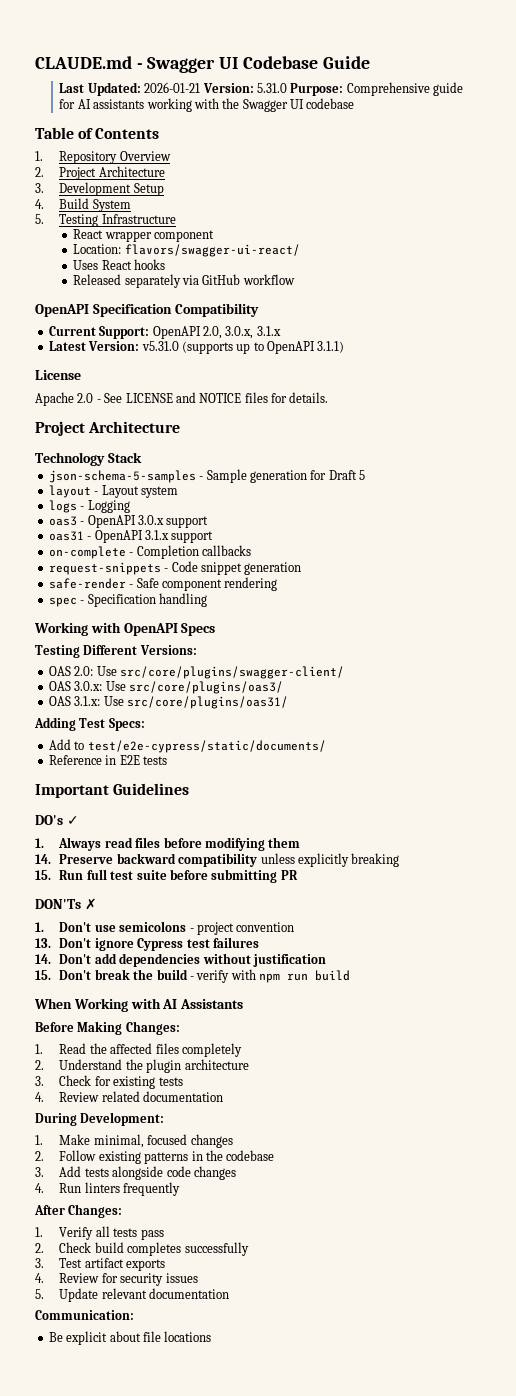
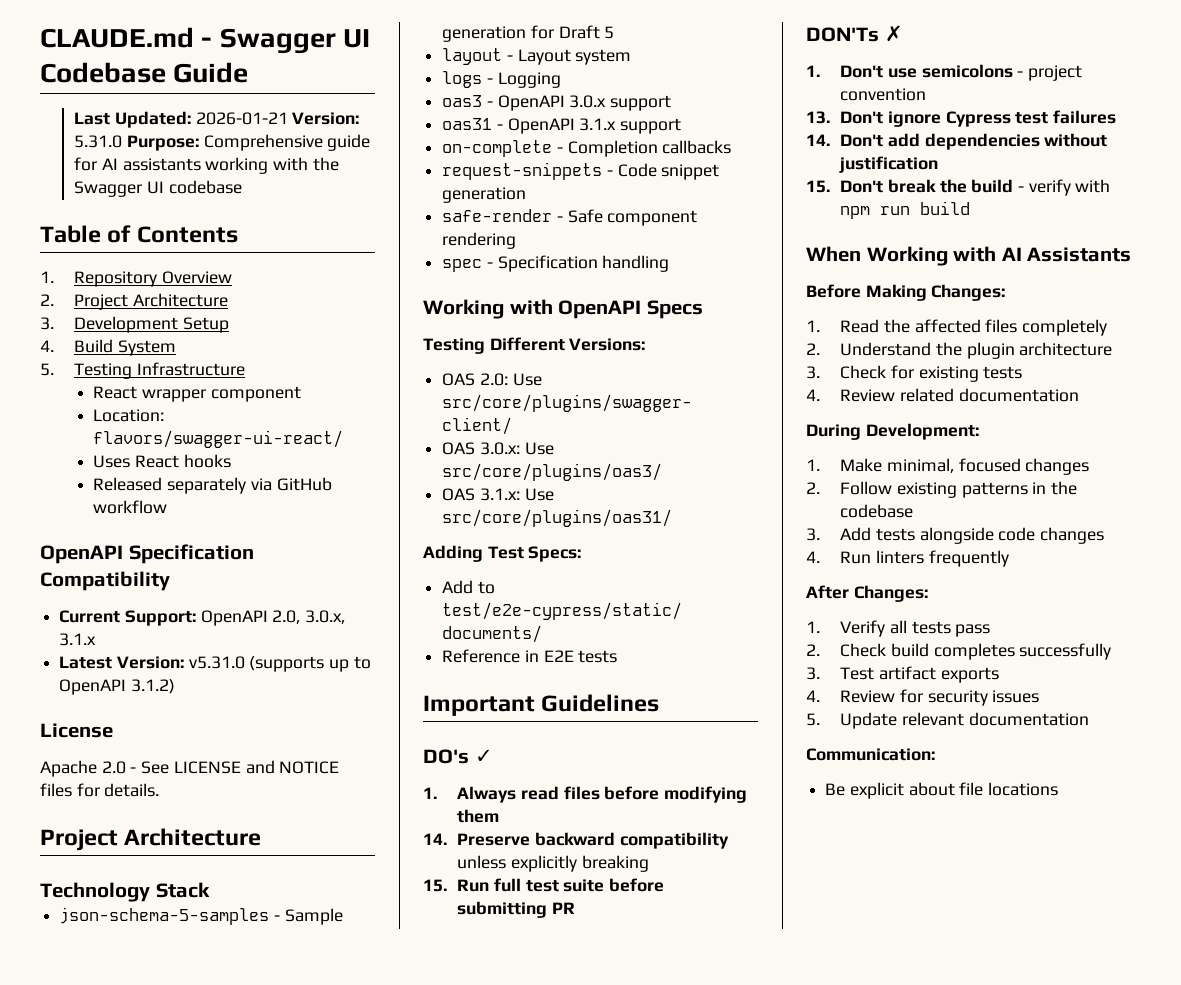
[317,341,345,353] 3.1.1) -> [130,679,175,694] 3.1.2)

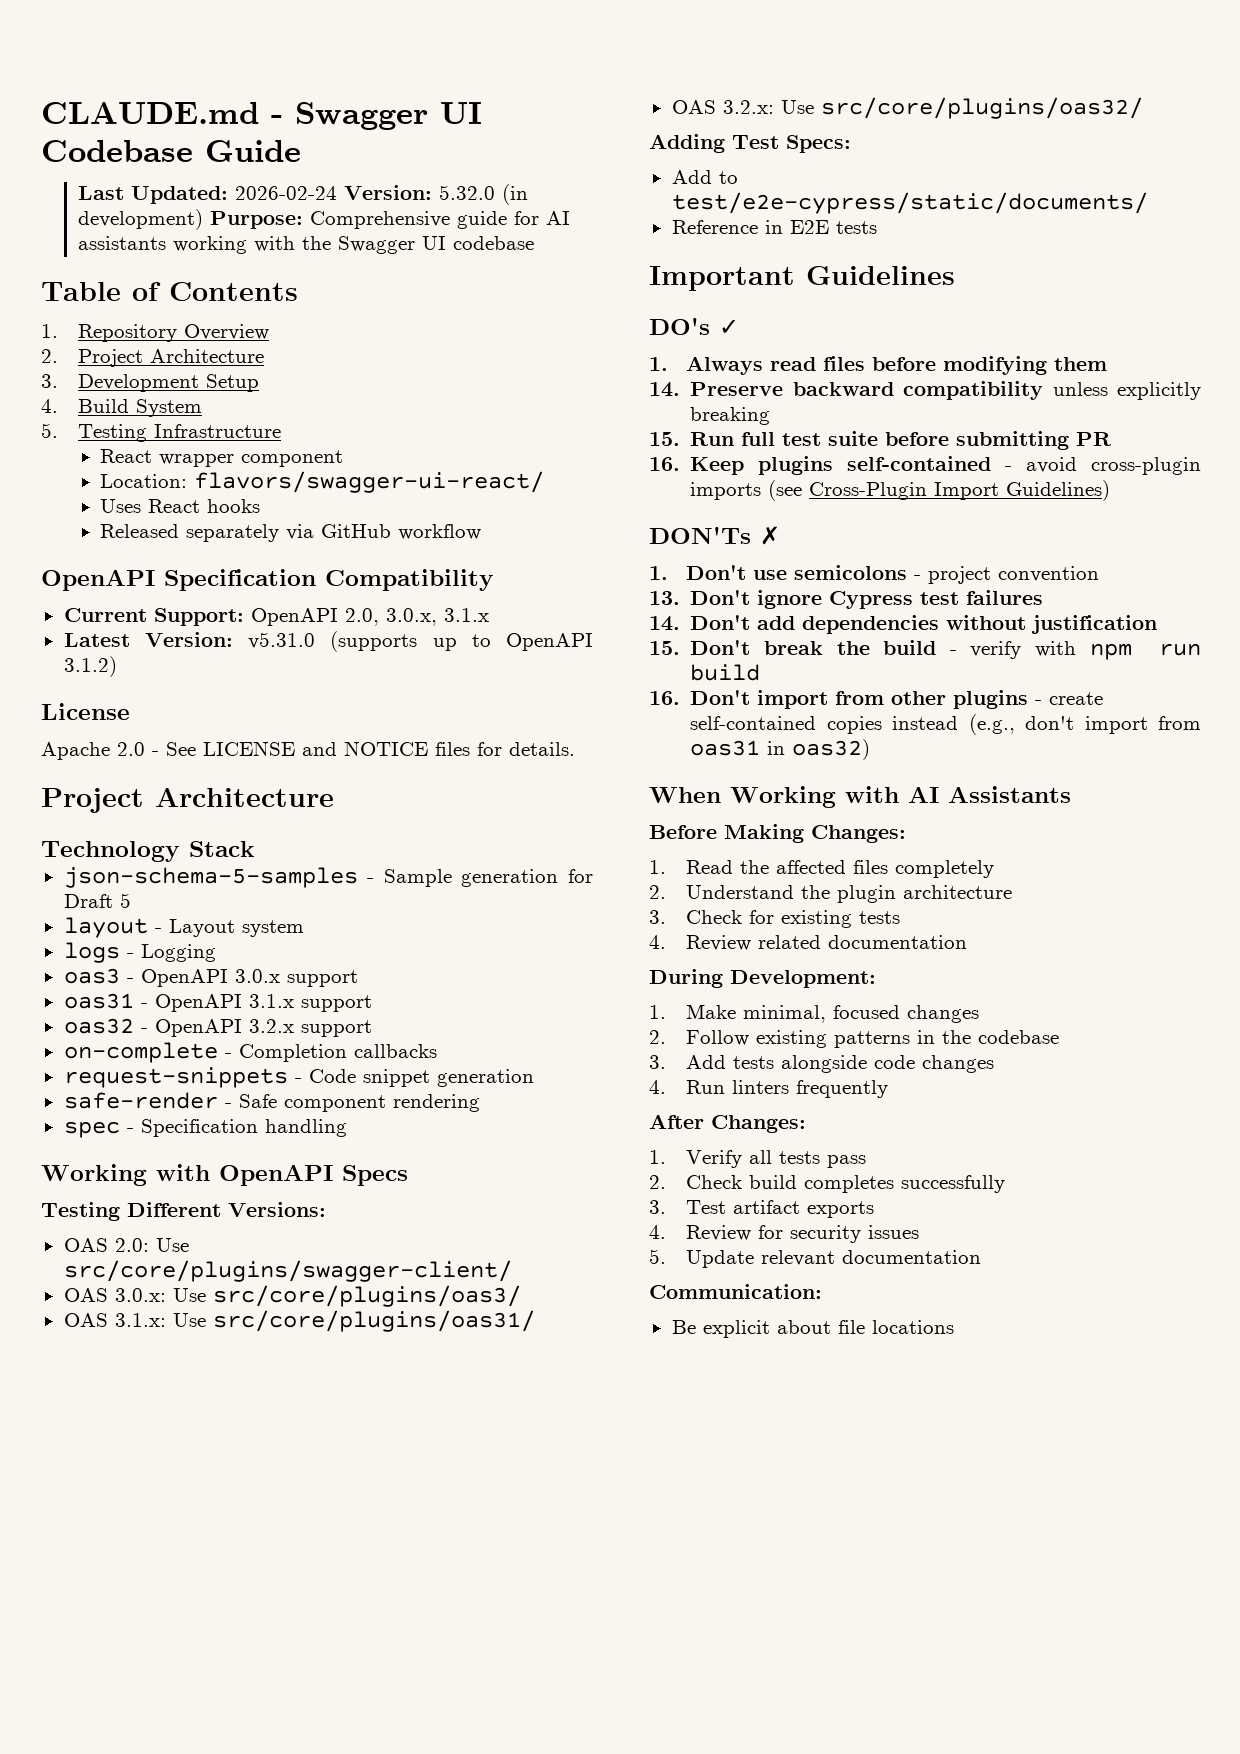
[195,112,360,125] [74,135,123,148] 2026-01-21 Version: 5.31.0 -> [234,184,528,205] [77,209,203,230] 2026-02-24 Version: 5.32.0 (in development)
(682, 126) none -> [63,1018,372,1037] // oas32 - OpenAPI 3.2.x support
(673, 518) none -> [671,97,1143,119] // OAS 3.2.x: Use src/core/plugins/oas32/
(575, 908) none -> [649,456,1201,475] [690,480,1111,501] // 16. Keep plugins self-contained - avoid cross-plugin imports (see Cross-Plugin Import Guidelines)
(971, 208) none -> [649,690,1104,709] [690,714,1201,735] [690,739,871,760] // 16. Don't import from other plugins - create self-contained copies instead (e.g., don't import from oas31 in oas32)

